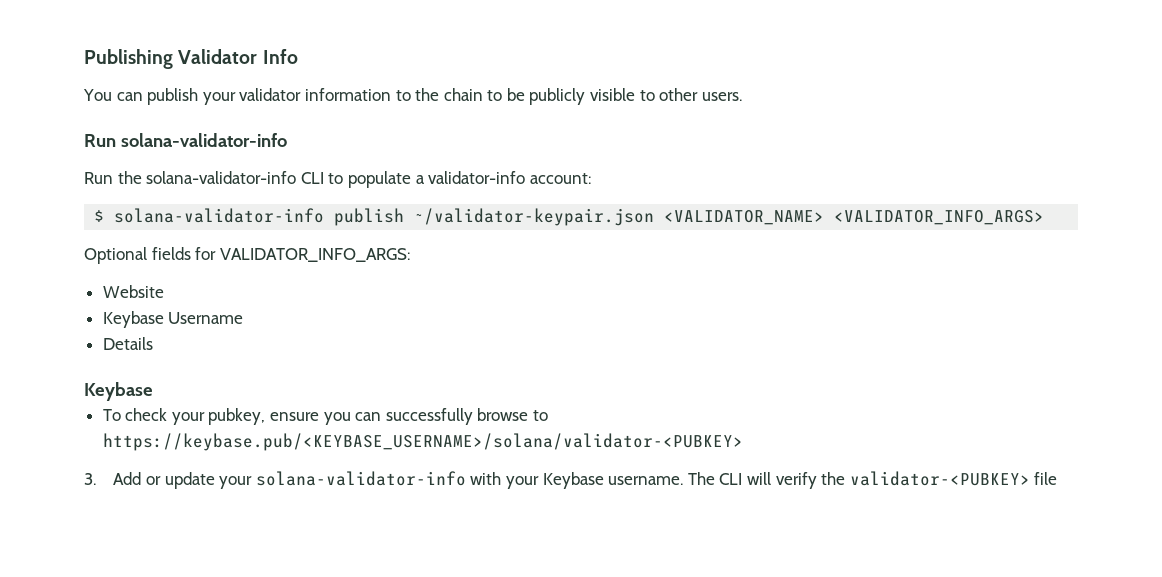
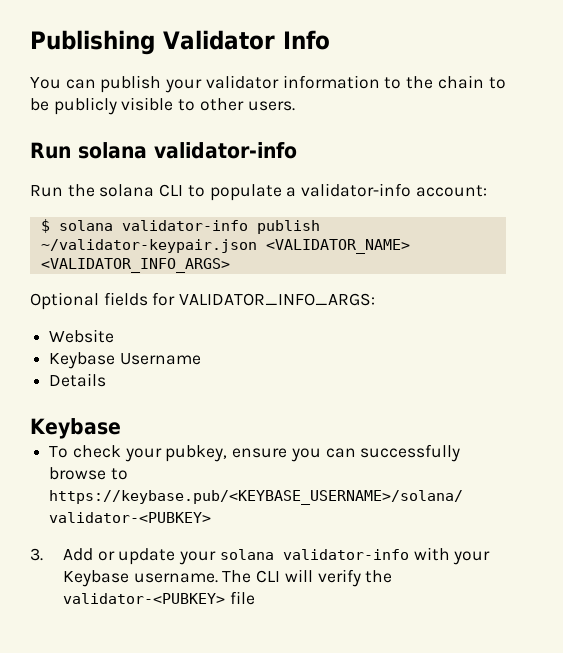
[120,133,287,147] solana-validator-info -> [78,142,297,159] solana validator-info
[146,171,297,184] solana-validator-info -> [99,184,155,197] solana
[114,208,325,223] solana-validator-info -> [58,220,248,231] solana validator-info
[255,471,466,486] solana-validator-info -> [219,549,409,560] solana validator-info

